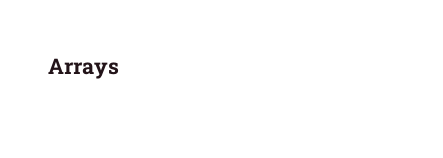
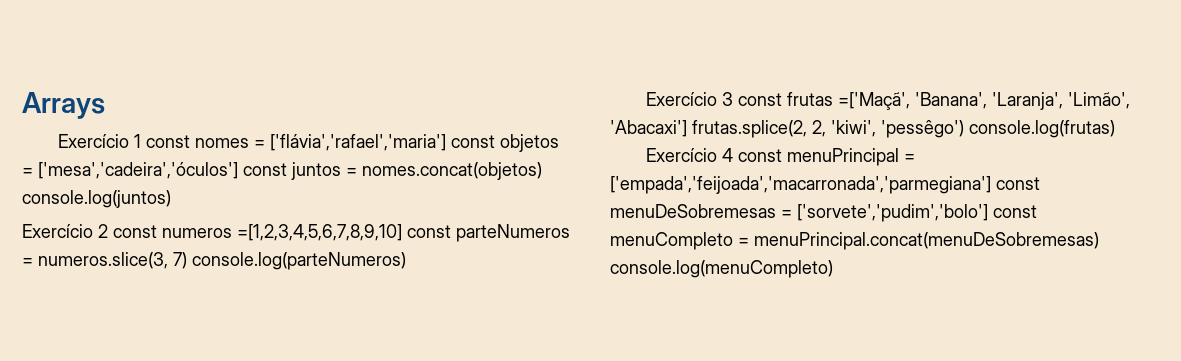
(119, 68) none -> [58,134,560,152] [22,162,542,180] [22,190,171,208] [22,224,570,242] [22,252,406,270] [646,92,1131,110] [610,120,1115,138] [646,148,916,166] [610,176,1040,194] [610,204,1037,222] [610,232,1099,250] [610,260,833,278] // Exercício 1 const nomes = ['flávia','rafael','maria'] const objetos = ['mesa','cadeira','óculos'] const juntos = nomes.concat(objetos) console.log(juntos) // Exercício 2 const numeros =[1,2,3,4,5,6,7,8,9,10] const parteNumeros = numeros.slice(3, 7) console.log(parteNumeros) // Exercício 3 const frutas =['Maçã', 'Banana', 'Laranja', 'Limão', 'Abacaxi'] frutas.splice(2, 2, 'kiwi', 'pessêgo') console.log(frutas) // Exercício 4 const menuPrincipal = ['empada','feijoada','macarronada','parmegiana'] const menuDeSobremesas = ['sorvete','pudim','bolo'] const menuCompleto = menuPrincipal.concat(menuDeSobremesas) console.log(menuCompleto)

